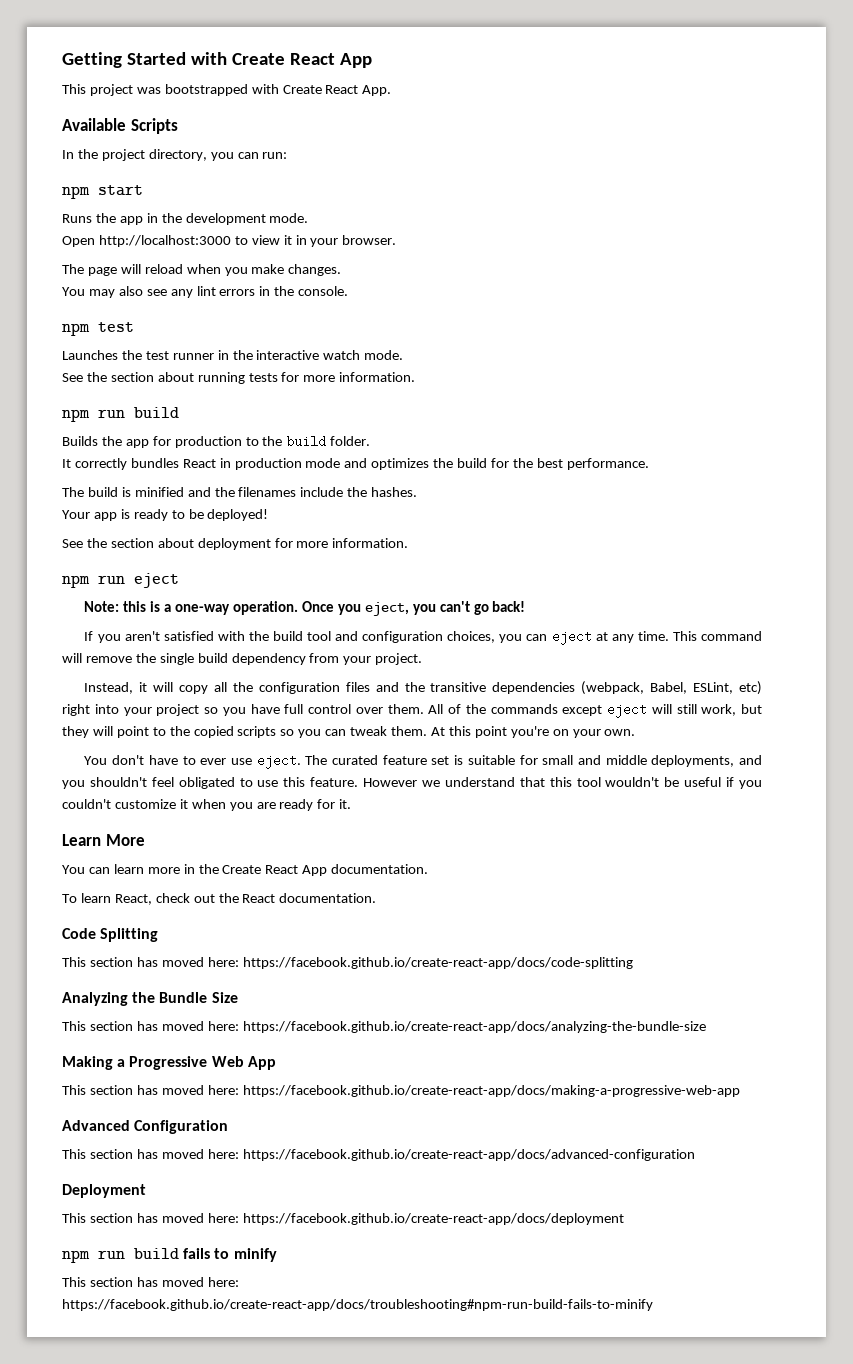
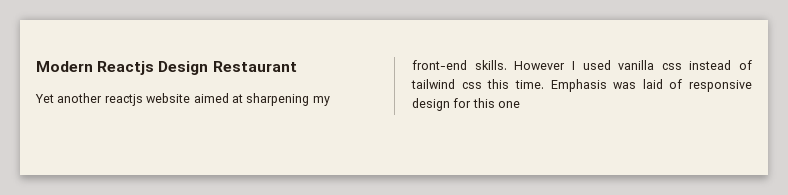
[62,52,372,68] [62,84,392,96] [62,118,178,134] [62,149,288,161] [62,185,143,199] [62,213,309,225] [62,235,397,247] [62,264,342,276] [62,286,349,298] [62,322,134,336] [62,350,404,360] [62,372,416,384] [62,407,179,422] [62,435,371,448] [62,458,649,470] [62,487,418,497] [62,509,269,521] [62,538,409,550] [62,573,179,588] [84,601,526,616] [84,630,762,645] [62,653,423,665] [84,681,762,695] [62,703,762,718] [62,726,636,738] [84,754,762,769] [62,777,763,789] [62,799,352,811] [62,834,145,846] [62,864,429,876] [62,893,377,905] [62,928,159,942] [62,957,633,969] [62,992,238,1006] [62,1021,706,1033] [62,1056,276,1070] [62,1085,740,1097] [62,1120,229,1134] [62,1149,695,1161] [62,1184,146,1198] [62,1213,624,1225] [62,1248,277,1263] [62,1277,239,1287] [62,1299,653,1311] Getting Started with Create React App // This project was bootstrapped with Create React App. // Available Scripts // In the project directory, you can run: // npm start // Runs the app in the development mode. // Open http://localhost:3000 to view it in your browser. // The page will reload when you make changes. // You may also see any lint errors in the console. // npm test // Launches the test runner in the interactive watch mode. // See the section about running tests for more information. // npm run build // Builds the app for production to the build folder. // It correctly bundles React in production mode and optimizes the build for the best performance. // The build is minified and the filenames include the hashes. // Your app is ready to be deployed! // See the section about deployment for more information. // npm run eject // Note: this is a one-way operation. Once you eject, you can't go back! // If you aren't satisfied with the build tool and configuration choices, you can eject at any time. This command will remove the single build dependency from your project. // Instead, it will copy all the configuration files and the transitive dependencies (webpack, Babel, ESLint, etc) right into your project so you have full control over them. All of the commands except eject will still work, but they will point to the copied scripts so you can tweak them. At this point you're on your own. // You don't have to ever use eject. The curated feature set is suitable for small and middle deployments, and you shouldn't feel obligated to use this feature. However we understand that this tool wouldn't be useful if you couldn't customize it when you are ready for it. // Learn More // You can learn more in the Create React App documentation. // To learn React, check out the React documentation. // Code Splitting // This section has moved here: https://facebook.github.io/create-react-app/docs/code-splitting // Analyzing the Bundle Size // This section has moved here: https://facebook.github.io/create-react-app/docs/analyzing-the-bundle-size // Making a Progressive Web App // This section has moved here: https://facebook.github.io/create-react-app/docs/making-a-progressive-web-app // Advanced Configuration // This section has moved here: https://facebook.github.io/create-react-app/docs/advanced-configuration // Deployment // This section has moved here: https://facebook.github.io/create-react-app/docs/deployment // npm run build fails to minify // This section has moved here: https://facebook.github.io/create-react-app/docs/troubleshooting#npm-run-build-fails-to-minify -> [36,61,297,75] [35,93,330,106] [412,60,752,70] [411,79,752,92] [412,98,521,111] Modern Reactjs Design Restaurant // Yet another reactjs website aimed at sharpening my front-end skills. However I used vanilla css instead of tailwind css this time. Emphasis was laid of responsive design for this one

